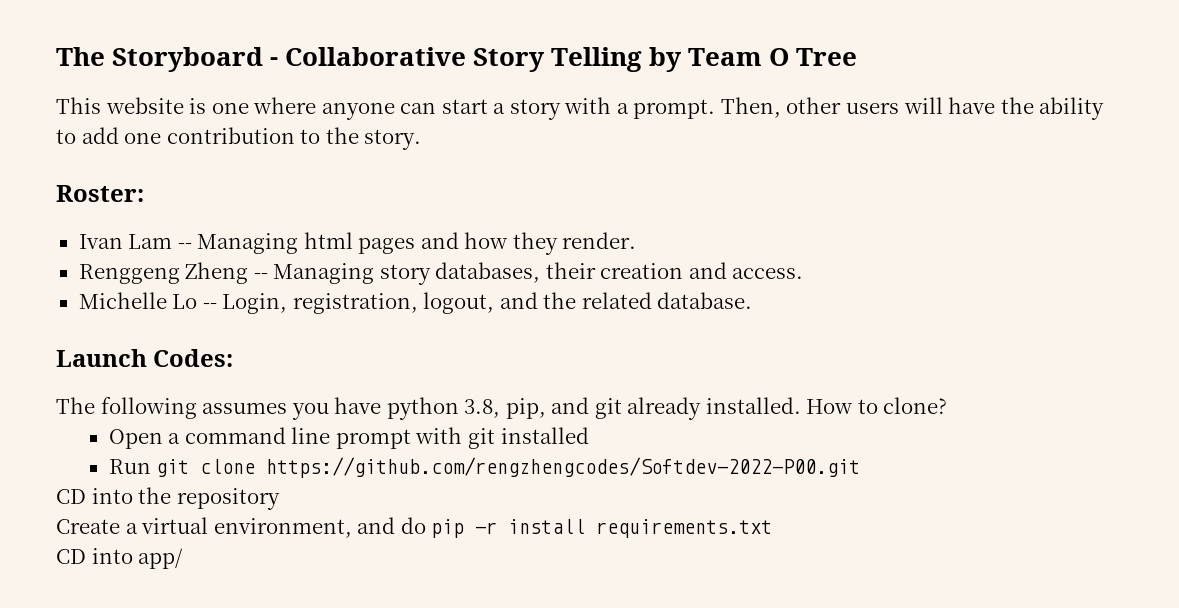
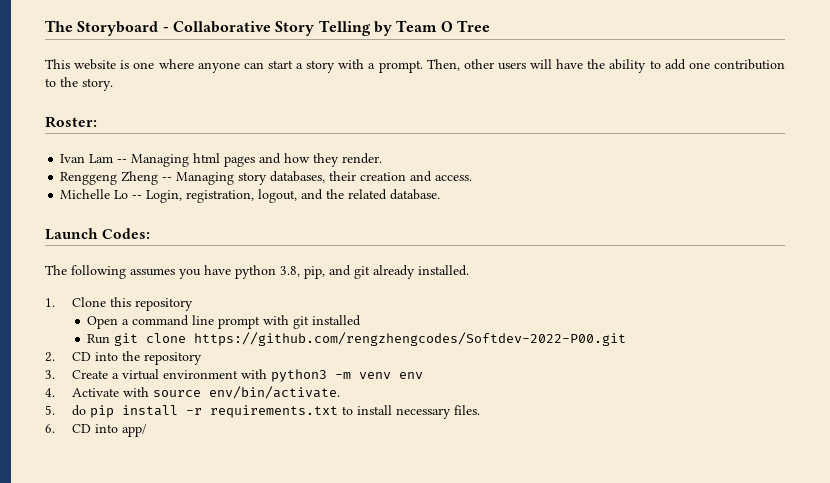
[806,397,948,414] How to clone? -> [45,297,194,311] // 1. Clone this repository
(861, 467) none -> [45,352,55,362] 2.
(280, 499) none -> [45,370,55,379] 3.
[213,517,773,538] environment, and do pip -r install requirements.txt // -> [163,369,424,382] [45,386,341,399] [45,405,481,419] [45,424,55,433] environment with python3 -m venv env // 4. Activate with source env/bin/activate. // 5. do pip install -r requirements.txt to install necessary files. // 6.

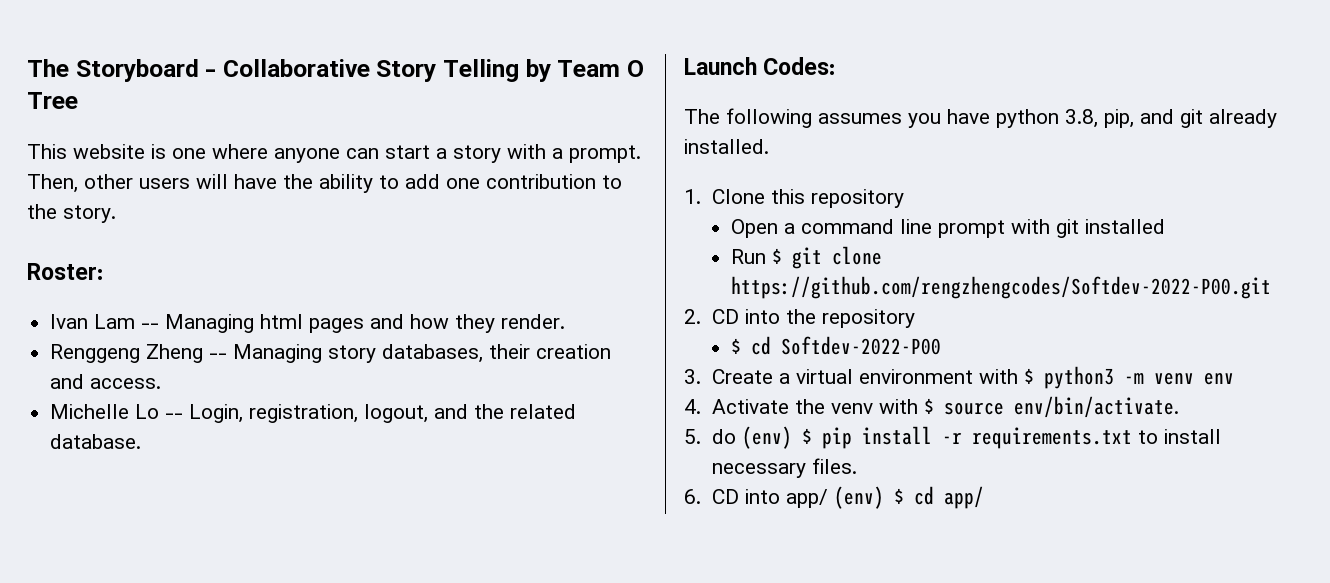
(111, 339) none -> [771,248,782,264] $
(203, 358) none -> [730,336,941,355] // $ cd Softdev-2022-P00
(268, 374) none -> [1023,368,1034,384] $
[123,387,150,397] with -> [794,398,934,414] the venv with $
(87, 410) none -> [741,426,812,449] (env) $
(148, 430) none -> [833,486,984,509] (env) $ cd app/

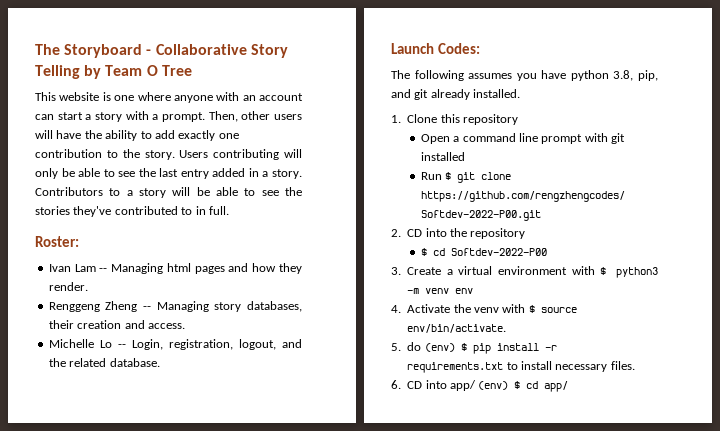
(340, 155) none -> [216,92,303,101] with an account
(440, 181) none -> [178,130,216,141] exactly
(116, 214) none -> [179,149,302,160] [35,168,302,179] [35,187,303,198] [35,206,229,217] Users contributing will only be able to see the last entry added in a story. Contributors to a story will be able to see the stories they've contributed to in full.

